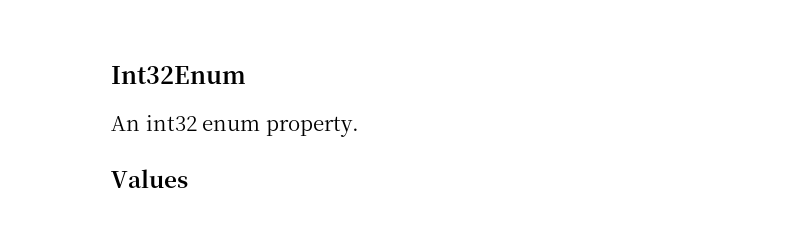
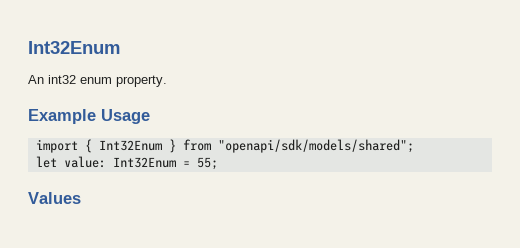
(359, 126) none -> [28,109,150,124] [35,139,414,153] [35,156,218,170] // Example Usage // import { Int32Enum } from "openapi/sdk/models/shared"; // let value: Int32Enum = 55;

